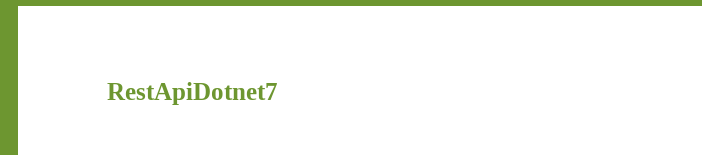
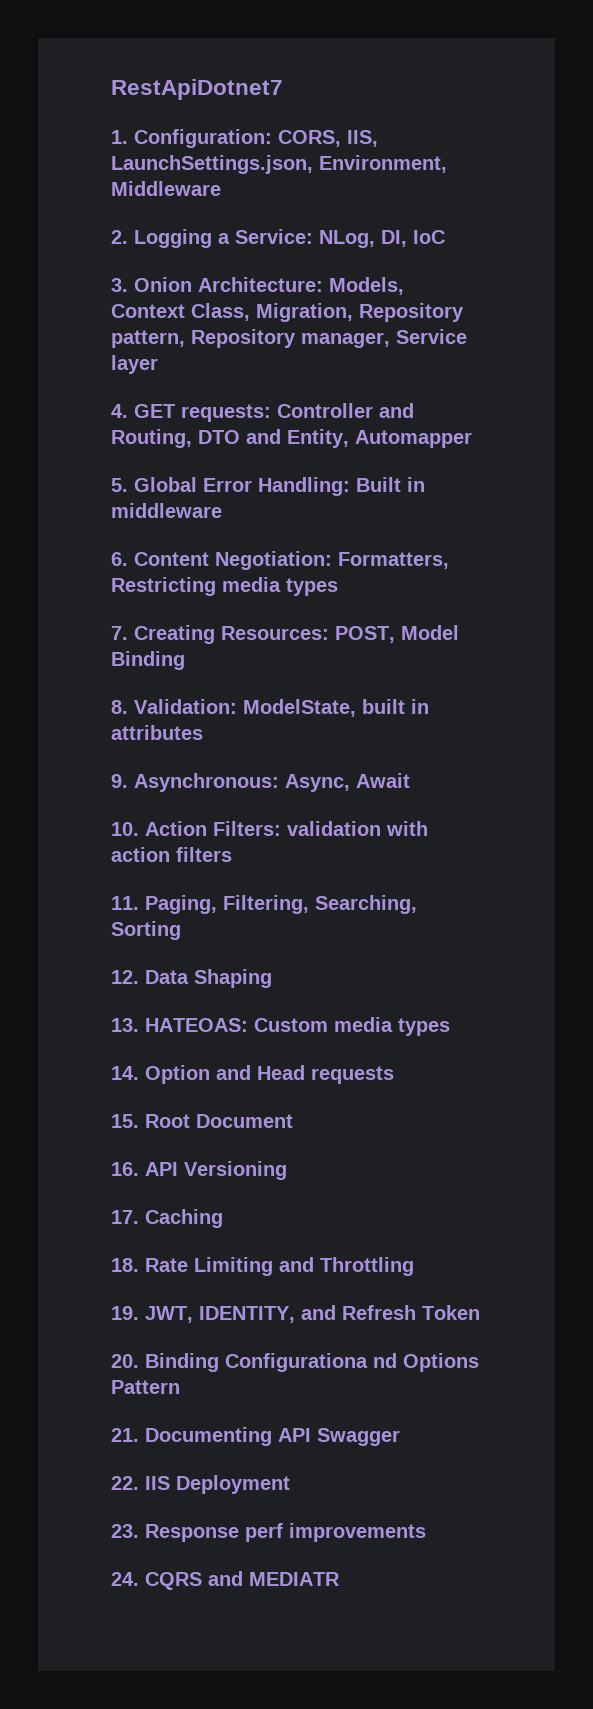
(278, 93) none -> [111,129,378,148] [111,155,447,174] [111,181,221,196] [111,229,445,248] [111,277,404,295] [111,303,464,322] [111,329,467,348] [111,355,158,374] [111,403,414,422] [111,429,472,448] [111,477,425,496] [111,503,222,518] [111,551,449,570] [111,577,338,596] [111,625,459,644] [111,651,185,670] [111,699,429,717] [111,725,203,740] [111,773,410,792] [111,821,428,836] [111,847,232,862] [111,895,417,914] [111,921,181,940] [111,969,272,988] [111,1017,450,1036] [111,1065,394,1084] [111,1114,293,1128] [111,1161,287,1180] [111,1209,223,1228] [111,1257,414,1276] [111,1305,480,1323] [111,1353,479,1372] [111,1380,180,1394] [111,1427,400,1446] [111,1475,290,1494] [111,1523,426,1542] [111,1571,340,1590] // 1. Configuration: CORS, IIS, LaunchSettings.json, Environment, Middleware // 2. Logging a Service: NLog, DI, IoC // 3. Onion Architecture: Models, Context Class, Migration, Repository pattern, Repository manager, Service layer // 4. GET requests: Controller and Routing, DTO and Entity, Automapper // 5. Global Error Handling: Built in middleware // 6. Content Negotiation: Formatters, Restricting media types // 7. Creating Resources: POST, Model Binding // 8. Validation: ModelState, built in attributes // 9. Asynchronous: Async, Await // 10. Action Filters: validation with action filters // 11. Paging, Filtering, Searching, Sorting // 12. Data Shaping // 13. HATEOAS: Custom media types // 14. Option and Head requests // 15. Root Document // 16. API Versioning // 17. Caching // 18. Rate Limiting and Throttling // 19. JWT, IDENTITY, and Refresh Token // 20. Binding Configurationa nd Options Pattern // 21. Documenting API Swagger // 22. IIS Deployment // 23. Response perf improvements // 24. CQRS and MEDIATR

